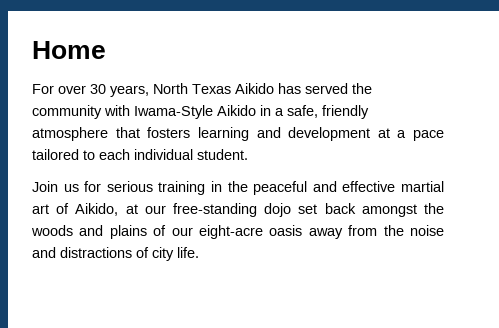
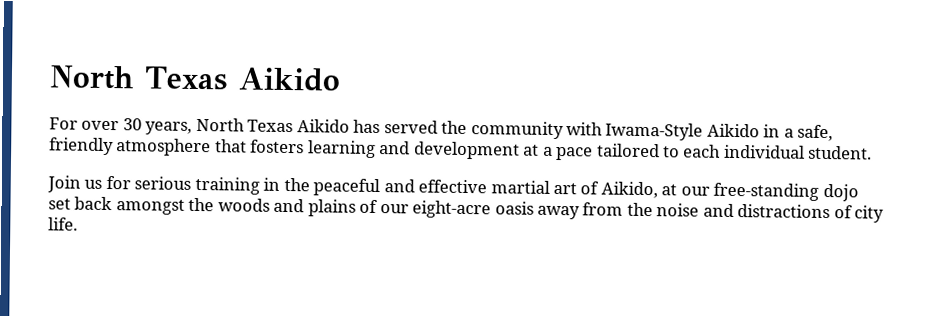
[32,41,106,59] Home -> [49,65,341,92] North Texas Aikido

